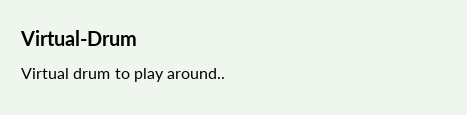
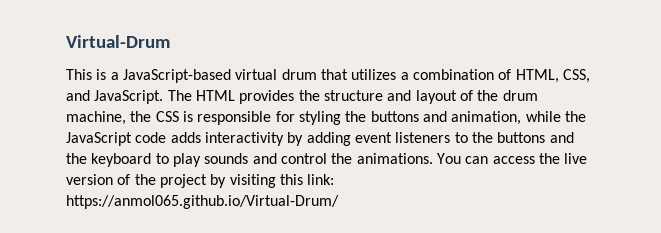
[21,68,226,82] Virtual drum to play around.. -> [66,69,590,83] [66,90,538,104] [66,111,586,125] [66,132,574,146] [66,153,588,167] [66,174,335,188] [66,195,339,209] This is a JavaScript-based virtual drum that utilizes a combination of HTML, CSS, and JavaScript. The HTML provides the structure and layout of the drum machine, the CSS is responsible for styling the buttons and animation, while the JavaScript code adds interactivity by adding event listeners to the buttons and the keyboard to play sounds and control the animations. You can access the live version of the project by visiting this link: https://anmol065.github.io/Virtual-Drum/

